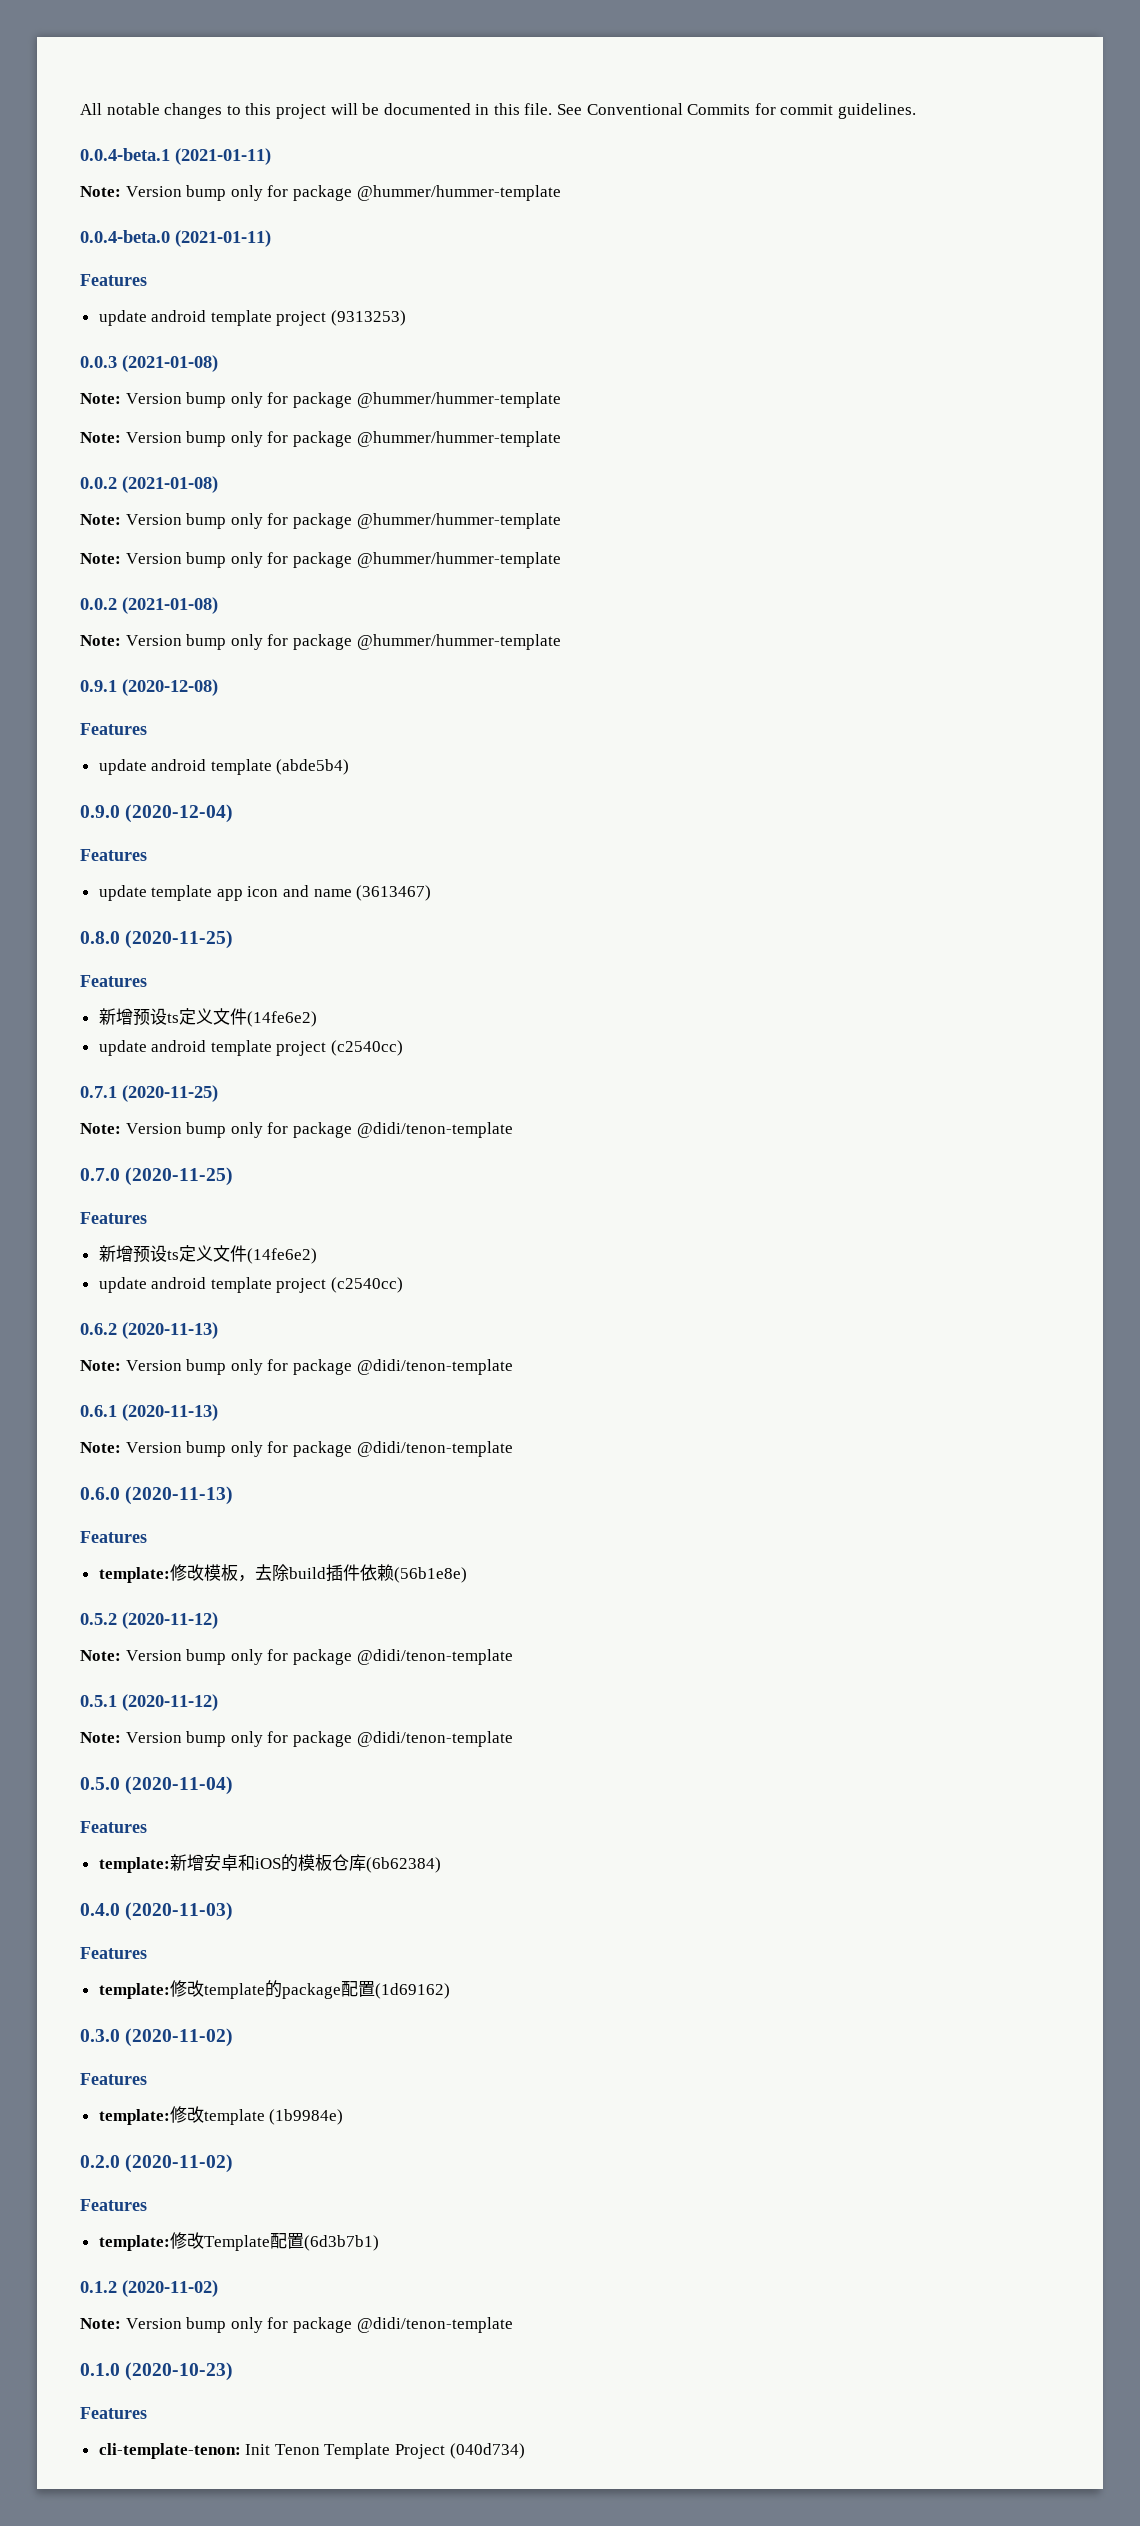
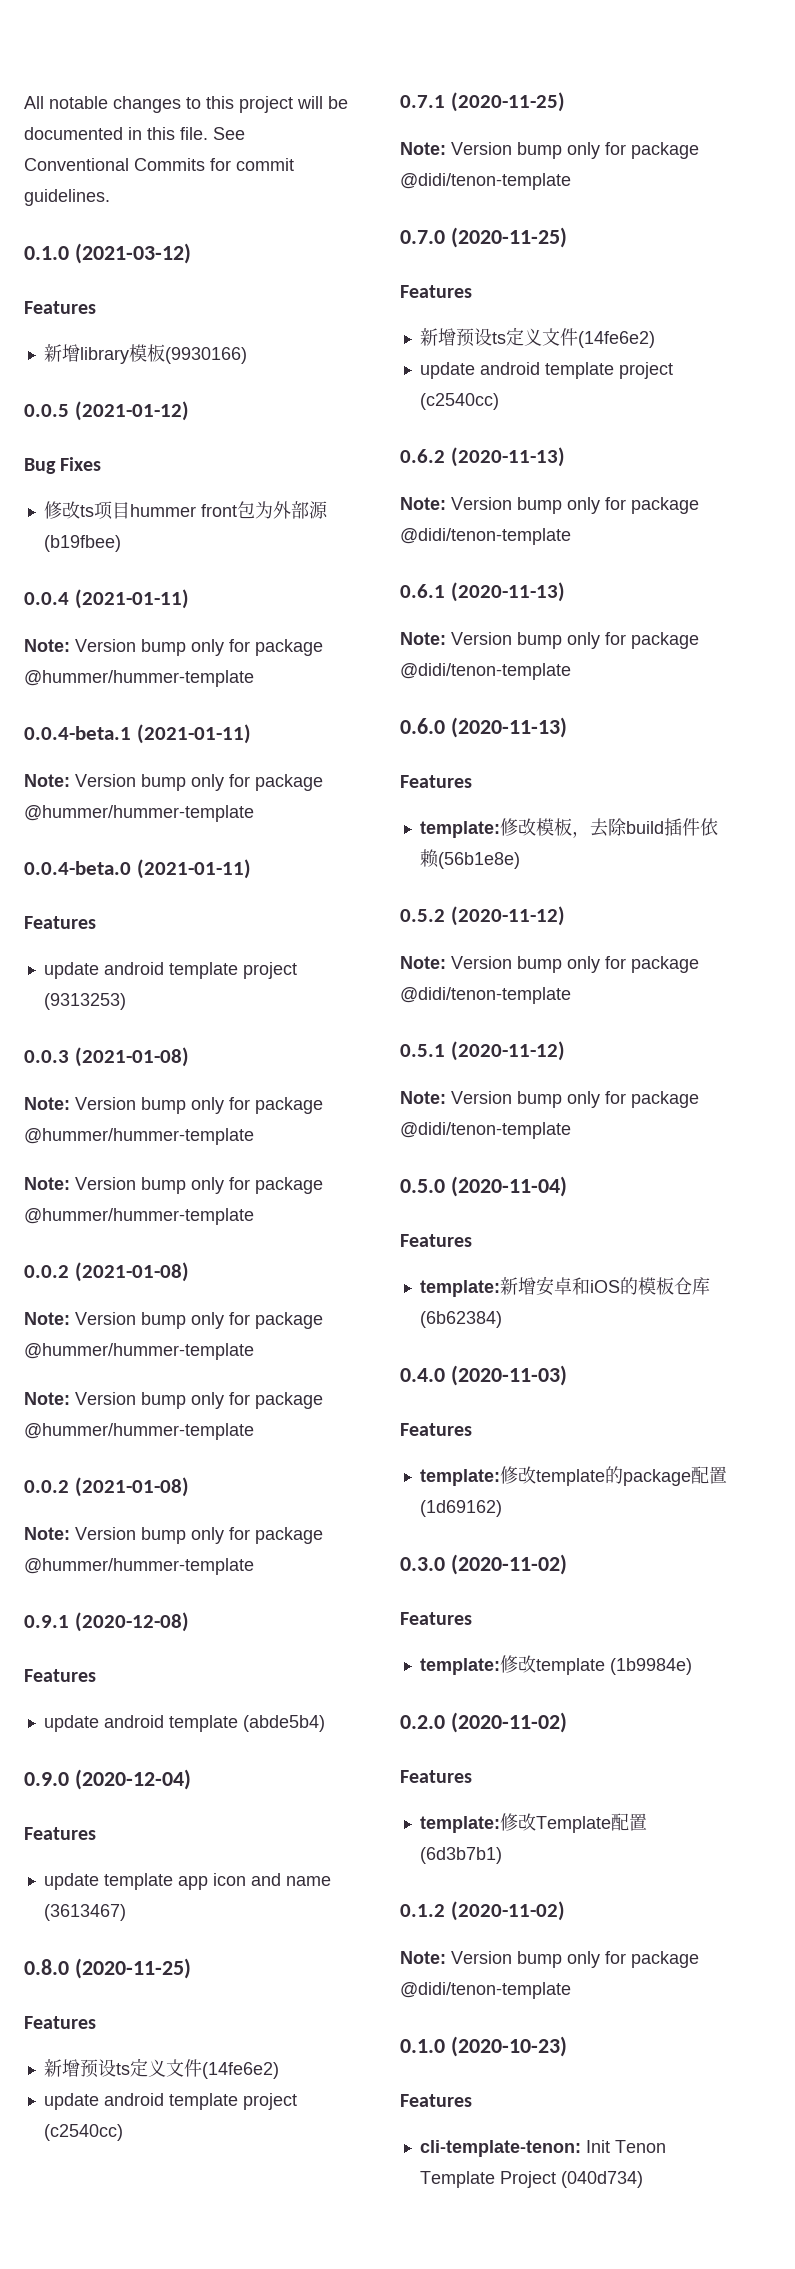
(917, 111) none -> [24,243,191,264] [24,301,96,314] [43,344,247,364] [24,401,189,421] [24,457,102,474] [43,501,328,520] [43,535,121,552] [24,589,189,609] [24,639,323,656] [24,670,254,687] // 0.1.0 (2021-03-12) // Features // 新增library模板(9930166) // 0.0.5 (2021-01-12) // Bug Fixes // 修改ts项目hummer front包为外部源(b19fbee) // 0.0.4 (2021-01-11) // Note: Version bump only for package @hummer/hummer-template

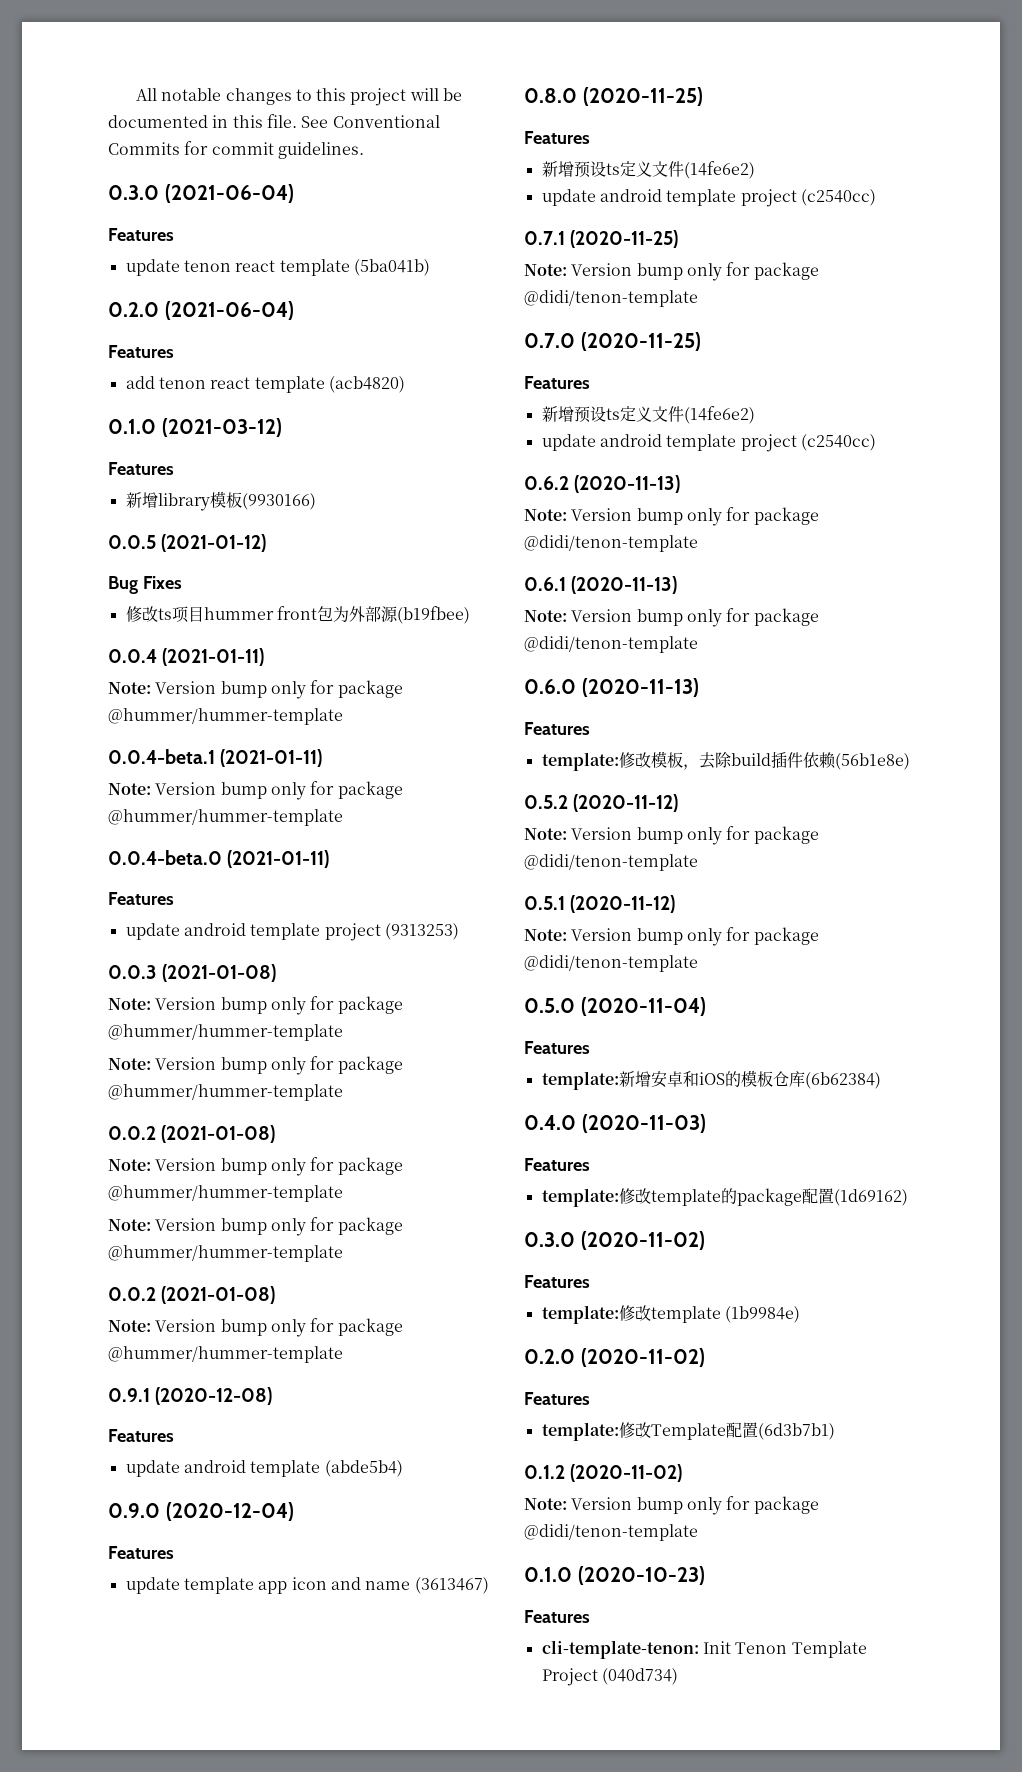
(110, 197) none -> [108,184,294,203] [108,228,174,241] [125,259,430,276] [108,301,294,320] [108,345,174,358] [125,376,405,393] // 0.3.0 (2021-06-04) // Features // update tenon react template (5ba041b) // 0.2.0 (2021-06-04) // Features // add tenon react template (acb4820)

